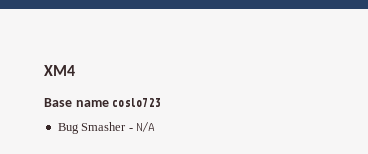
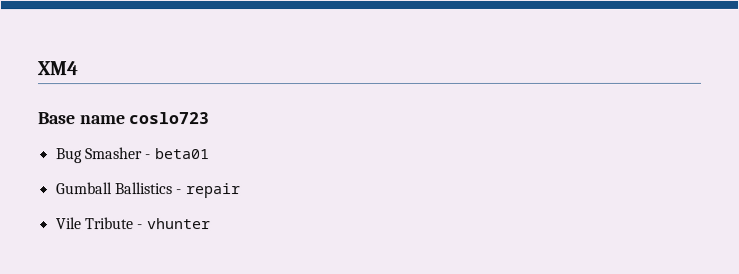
[135,121,155,132] N/A -> [154,148,210,160] [55,182,241,199] [55,217,211,230] beta01 // Gumball Ballistics - repair // Vile Tribute - vhunter

